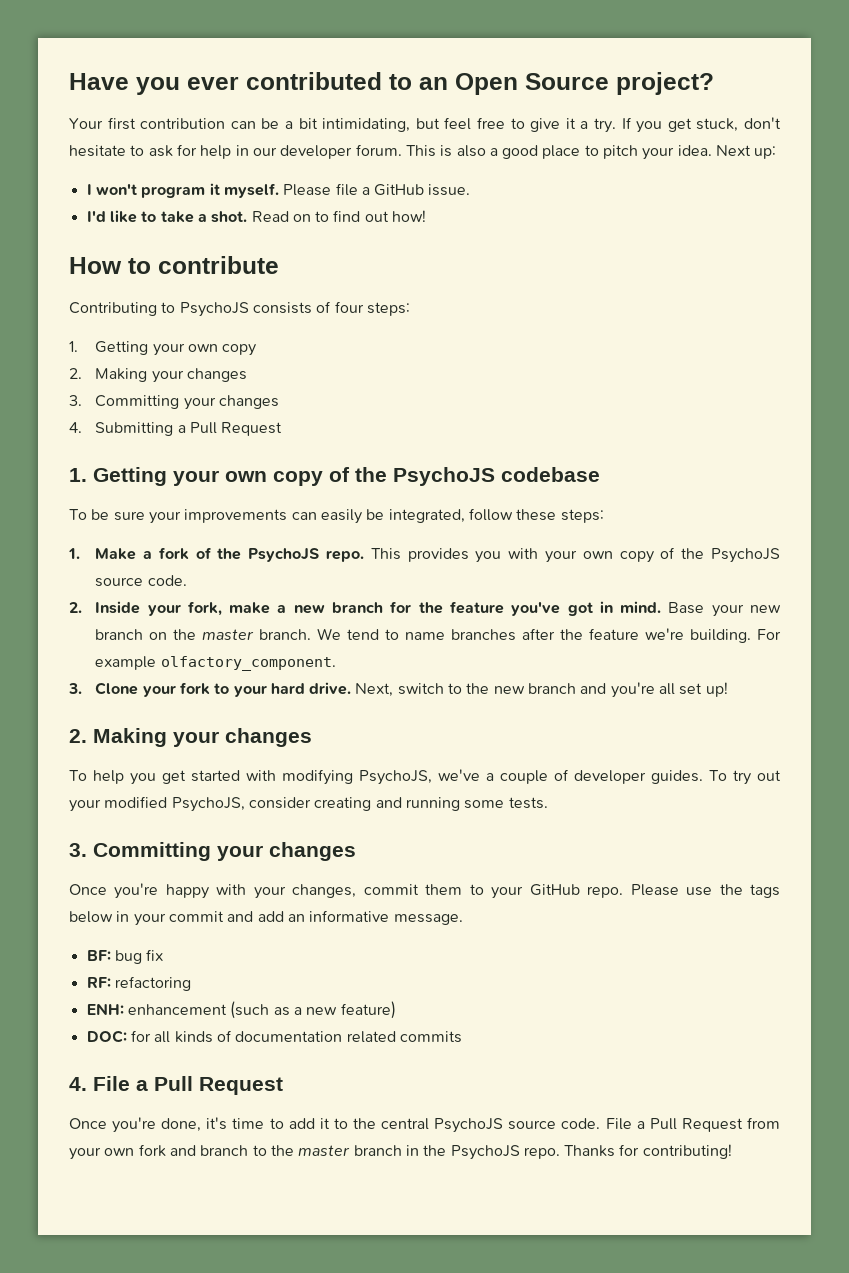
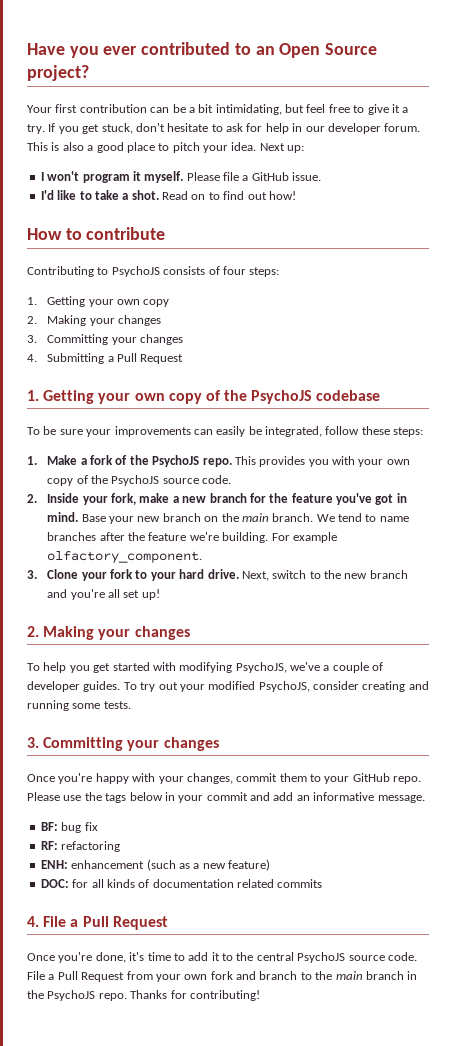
[202,629,255,640] master -> [241,513,269,522] main
[298,1145,351,1156] master -> [335,971,363,980] main

